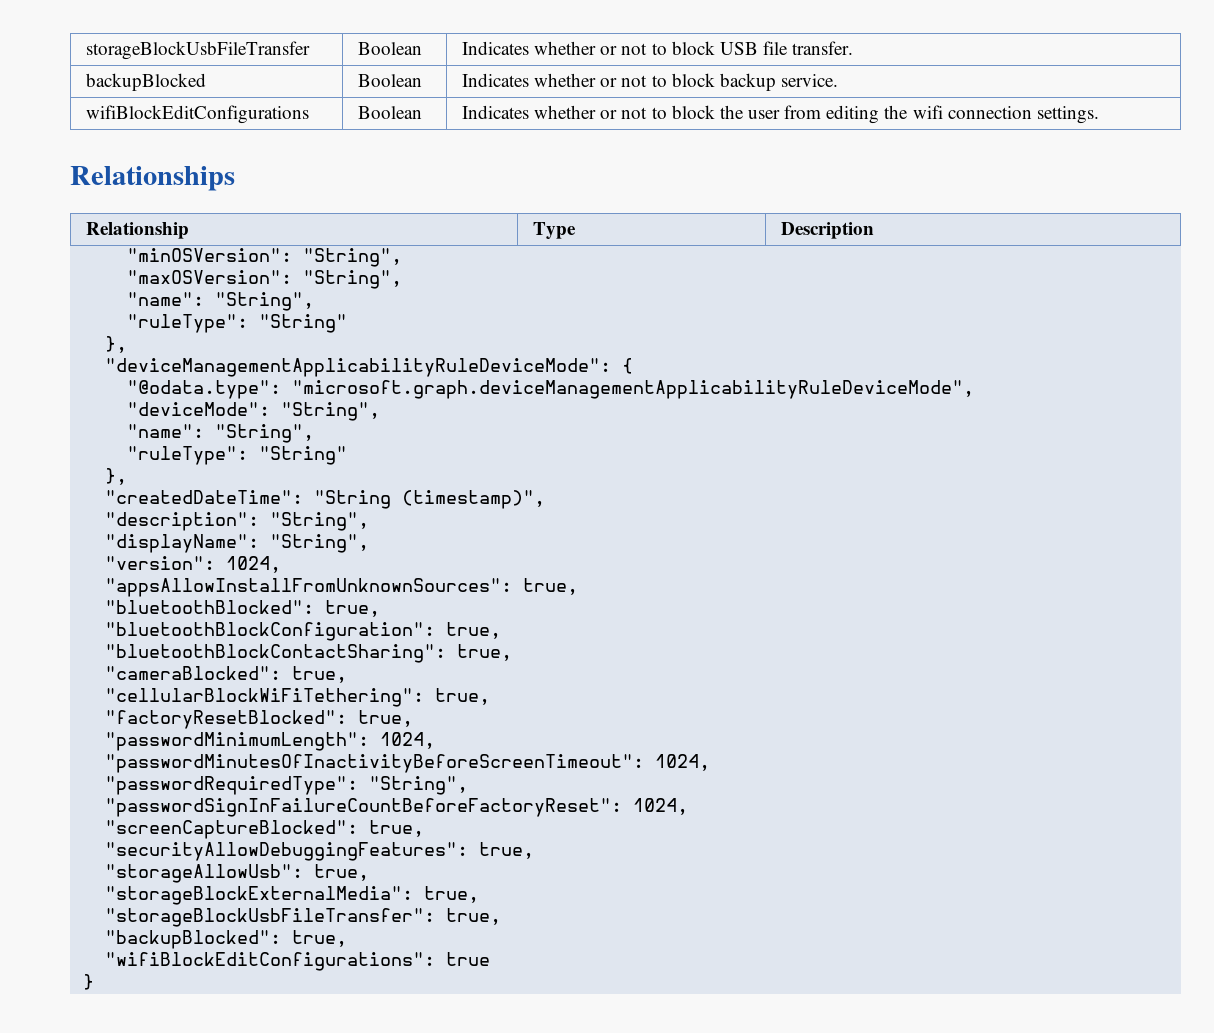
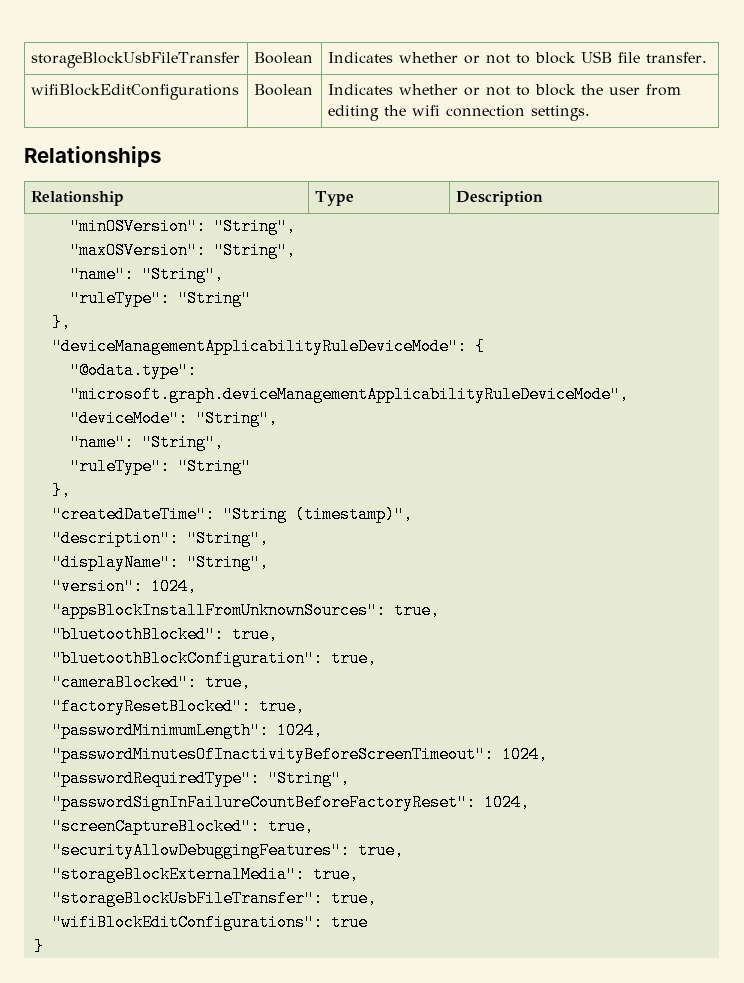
[86,73,207,91] [358,74,423,87] [462,73,838,91] // backupBlocked | Boolean | Indicates whether or not to block backup service. -> (707, 57) none
[104,578,512,597] "appsAllowInstallFromUnknownSources": -> [51,602,386,619] "appsBlockInstallFromUnknownSources":
[104,644,512,663] // "bluetoothBlockContactSharing": true, -> (377, 658) none
[104,688,490,707] // "cellularBlockWiFiTethering": true, -> (251, 682) none
[104,864,369,883] // "storageAllowUsb": true, -> (404, 850) none
[104,930,347,949] // "backupBlocked": true, -> (377, 898) none

